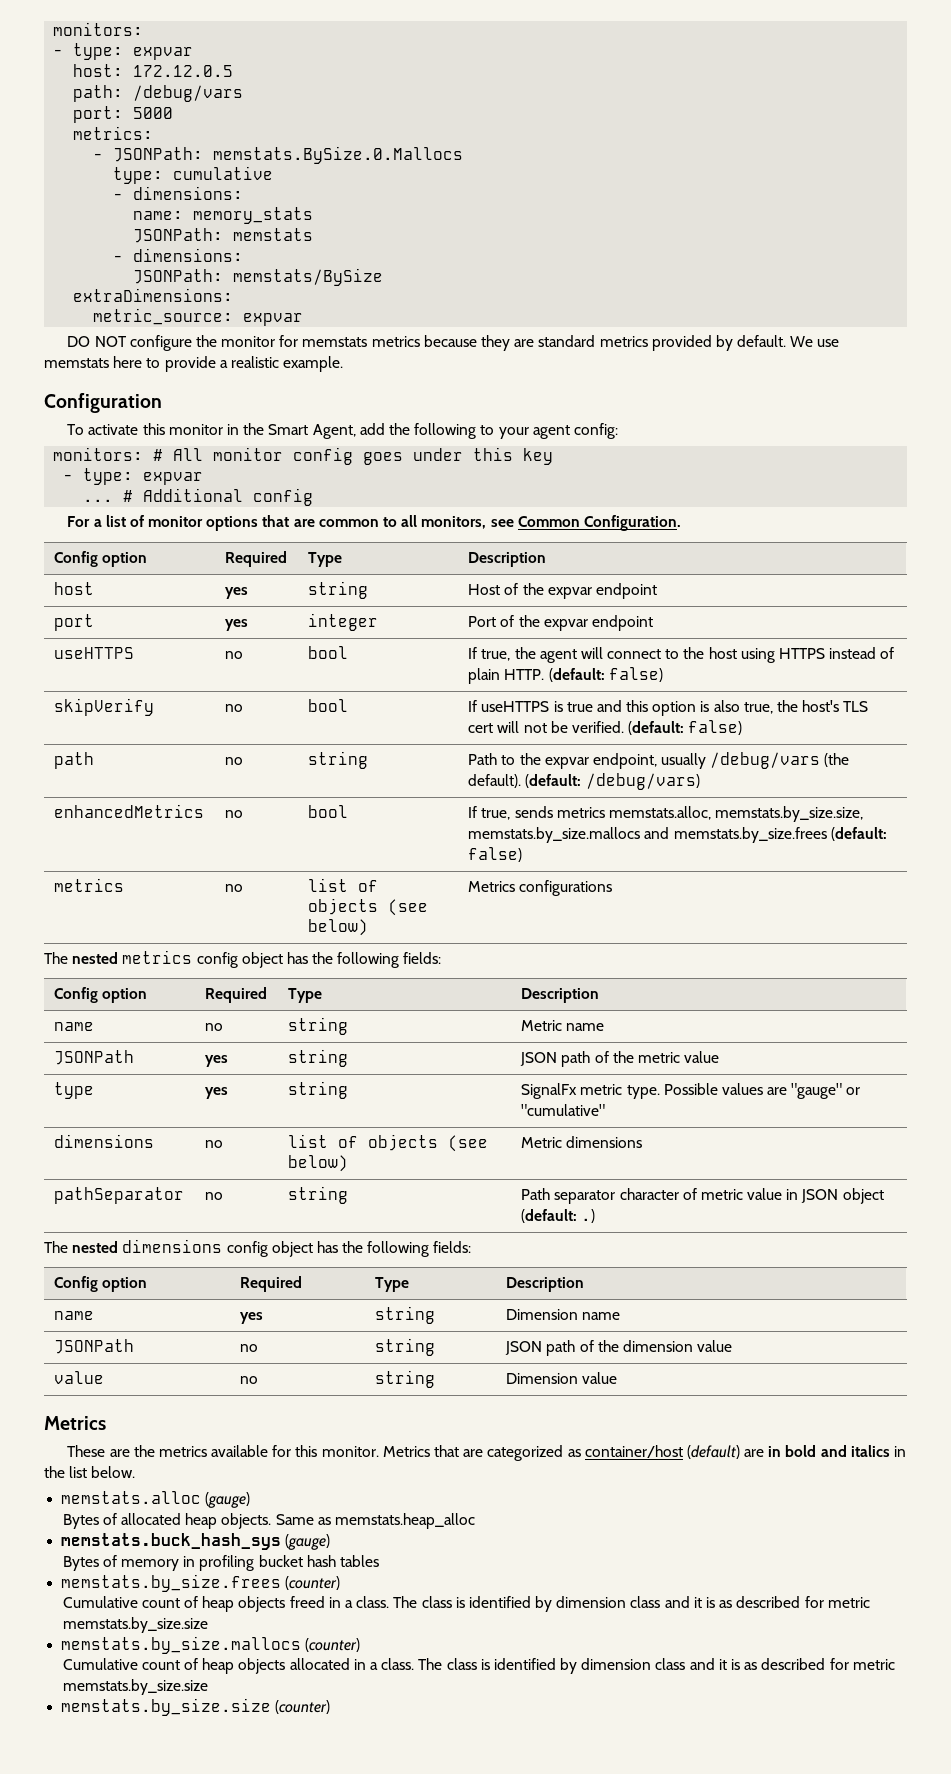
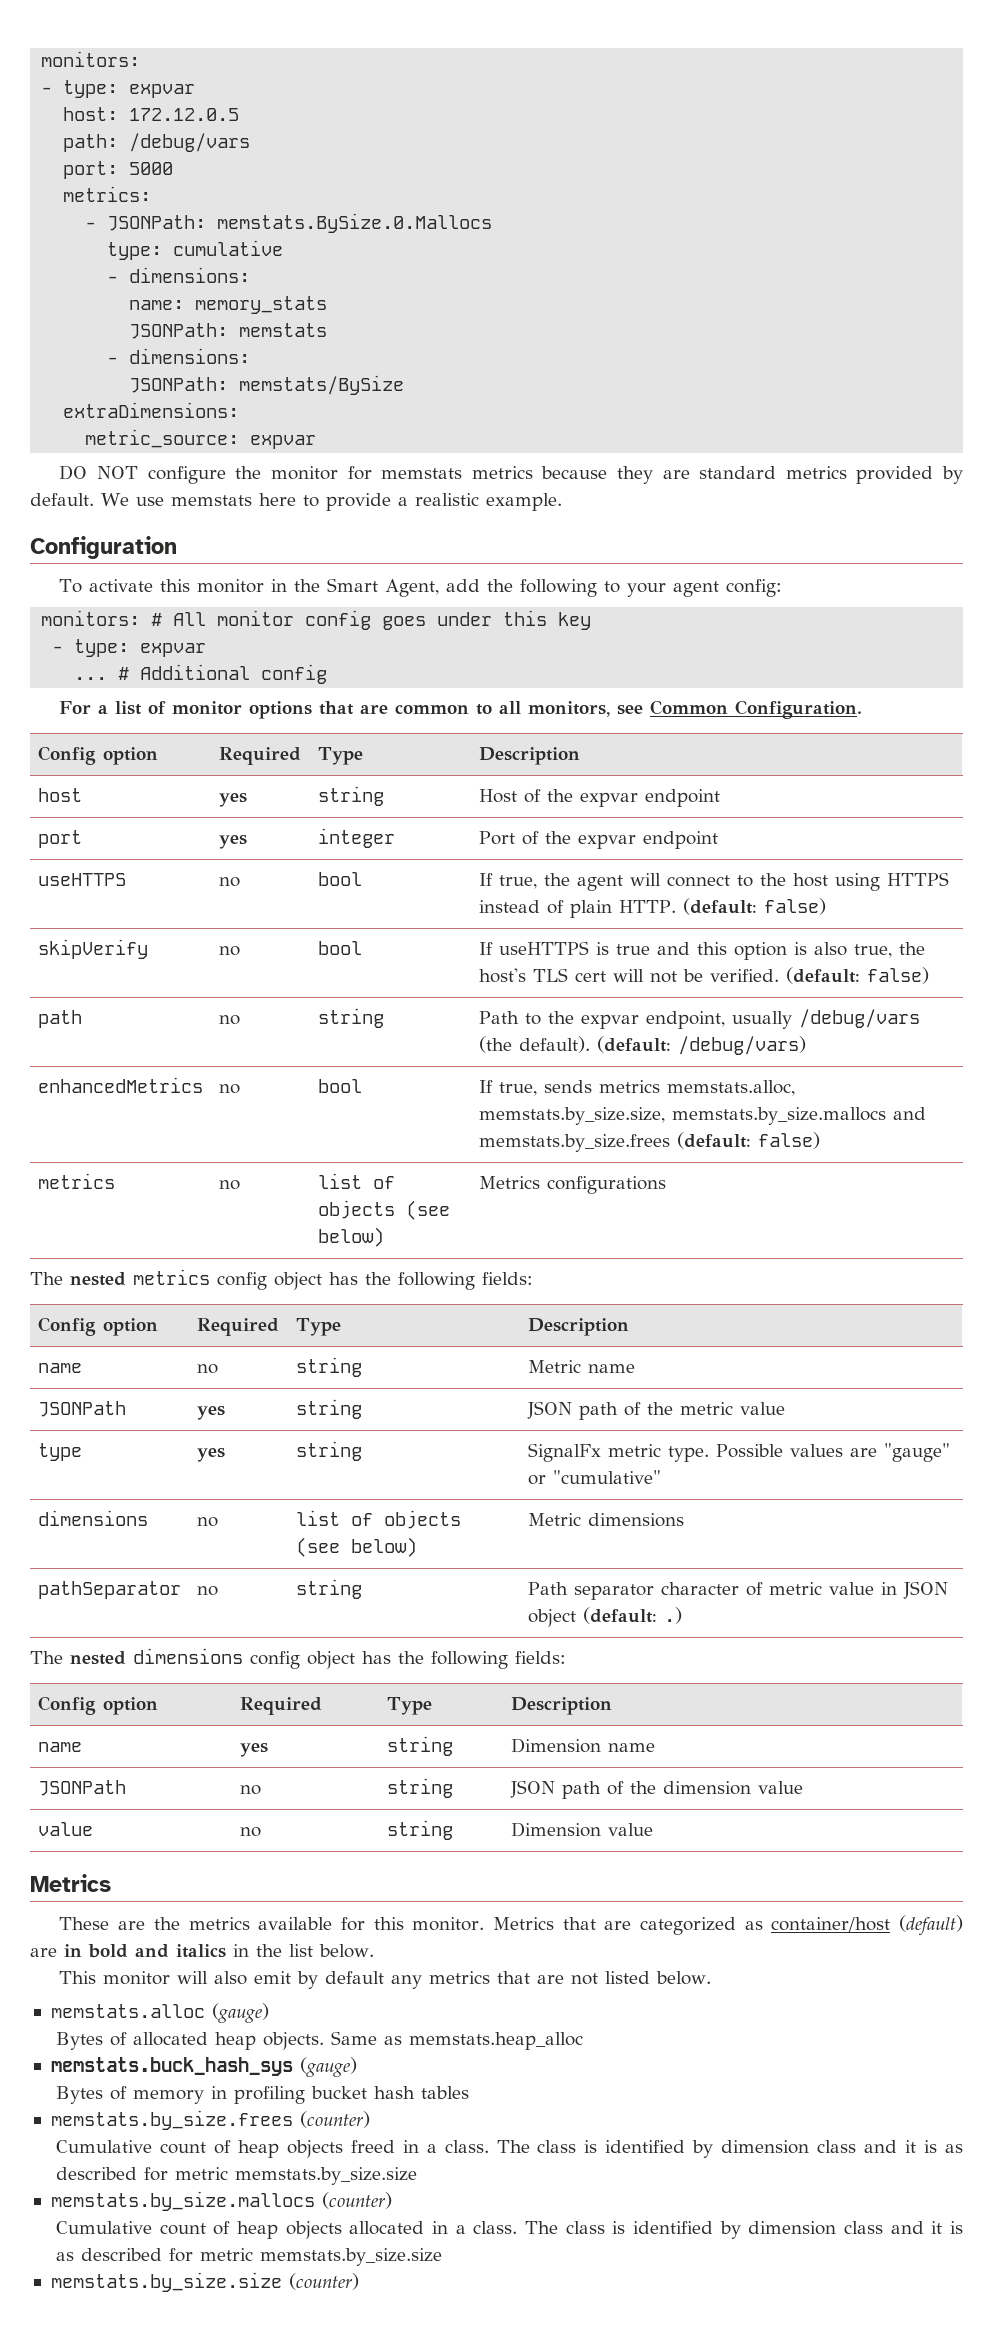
(136, 1472) none -> [59,1971,712,1989] // This monitor will also emit by default any metrics that are not listed below.

